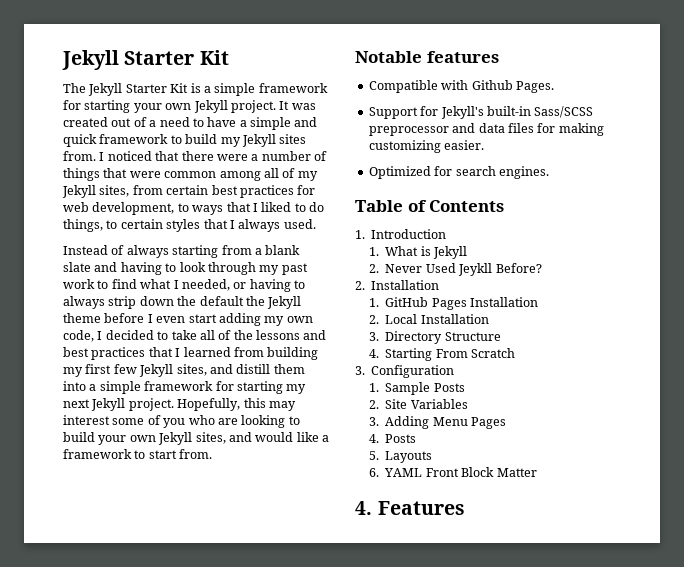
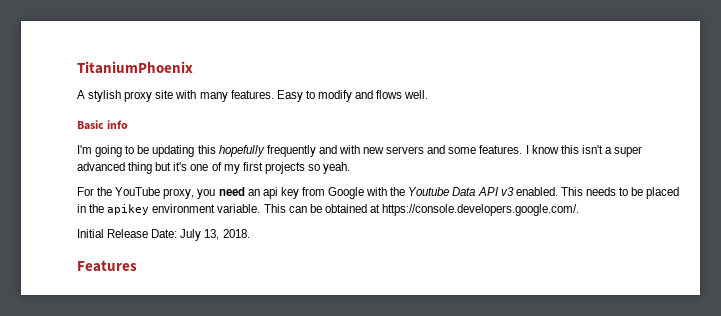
[62,50,229,70] [63,83,328,96] [63,100,316,113] [63,117,318,130] [63,134,307,147] [63,151,327,161] [63,168,318,181] [62,185,316,198] [63,202,324,215] [63,219,316,232] [63,245,301,258] [63,262,308,275] [63,279,305,292] [63,296,302,309] [63,313,313,326] [63,330,327,342] [63,347,319,360] [63,364,305,377] [63,381,307,394] [63,398,296,411] [63,415,300,428] [63,432,329,445] [63,449,213,459] [355,51,499,63] [368,80,554,93] [368,106,594,119] [368,123,604,136] [368,140,485,153] [368,166,549,179] [355,200,505,212] [355,229,447,239] [369,246,468,259] [369,263,542,276] [355,280,440,290] [369,297,539,310] [369,314,489,324] [369,331,501,344] [369,348,516,361] [355,365,455,378] [369,382,465,395] [369,399,468,409] [369,416,507,429] [369,434,417,443] [369,451,433,463] [369,467,537,477] [355,501,372,515] Jekyll Starter Kit // The Jekyll Starter Kit is a simple framework for starting your own Jekyll project. It was created out of a need to have a simple and quick framework to build my Jekyll sites from. I noticed that there were a number of things that were common among all of my Jekyll sites, from certain best practices for web development, to ways that I liked to do things, to certain styles that I always used. // Instead of always starting from a blank slate and having to look through my past work to find what I needed, or having to always strip down the default the Jekyll theme before I even start adding my own code, I decided to take all of the lessons and best practices that I learned from building my first few Jekyll sites, and distill them into a simple framework for starting my next Jekyll project. Hopefully, this may interest some of you who are looking to build your own Jekyll sites, and would like a framework to start from. // Notable features // Compatible with Github Pages. // Support for Jekyll's built-in Sass/SCSS preprocessor and data files for making customizing easier. // Optimized for search engines. // Table of Contents // 1. Introduction // 1. What is Jekyll // 2. Never Used Jeykll Before? // 2. Installation // 1. GitHub Pages Installation // 2. Local Installation // 3. Directory Structure // 4. Starting From Scratch // 3. Configuration // 1. Sample Posts // 2. Site Variables // 3. Adding Menu Pages // 4. Posts // 5. Layouts // 6. YAML Front Block Matter // 4. -> [77,61,193,74] [77,90,429,102] [77,120,129,130] [77,145,643,157] [77,162,351,174] [77,187,680,199] [77,204,580,216] [77,229,250,241] TitaniumPhoenix // A stylish proxy site with many features. Easy to modify and flows well. // Basic info // I'm going to be updating this hopefully frequently and with new servers and some features. I know this isn't a super advanced thing but it's one of my first projects so yeah. // For the YouTube proxy, you need an api key from Google with the Youtube Data API v3 enabled. This needs to be placed in the apikey environment variable. This can be obtained at https://console.developers.google.com/. // Initial Release Date: July 13, 2018. //

